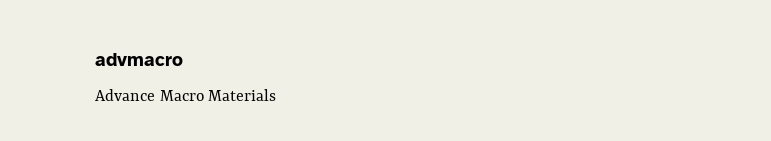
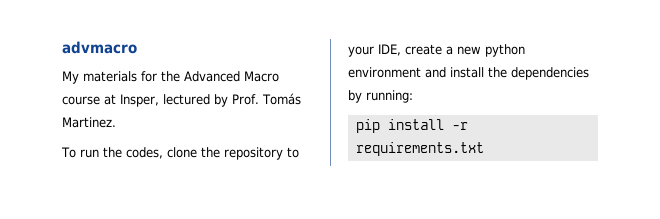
[95,89,277,101] Advance Macro Materials -> [62,71,279,84] [62,93,301,107] [62,117,116,128] [61,147,299,160] [348,44,525,57] [348,67,589,80] [348,90,413,103] [355,119,468,133] [355,142,484,156] My materials for the Advanced Macro course at Insper, lectured by Prof. Tomás Martinez. // To run the codes, clone the repository to your IDE, create a new python environment and install the dependencies by running: // pip install -r requirements.txt

